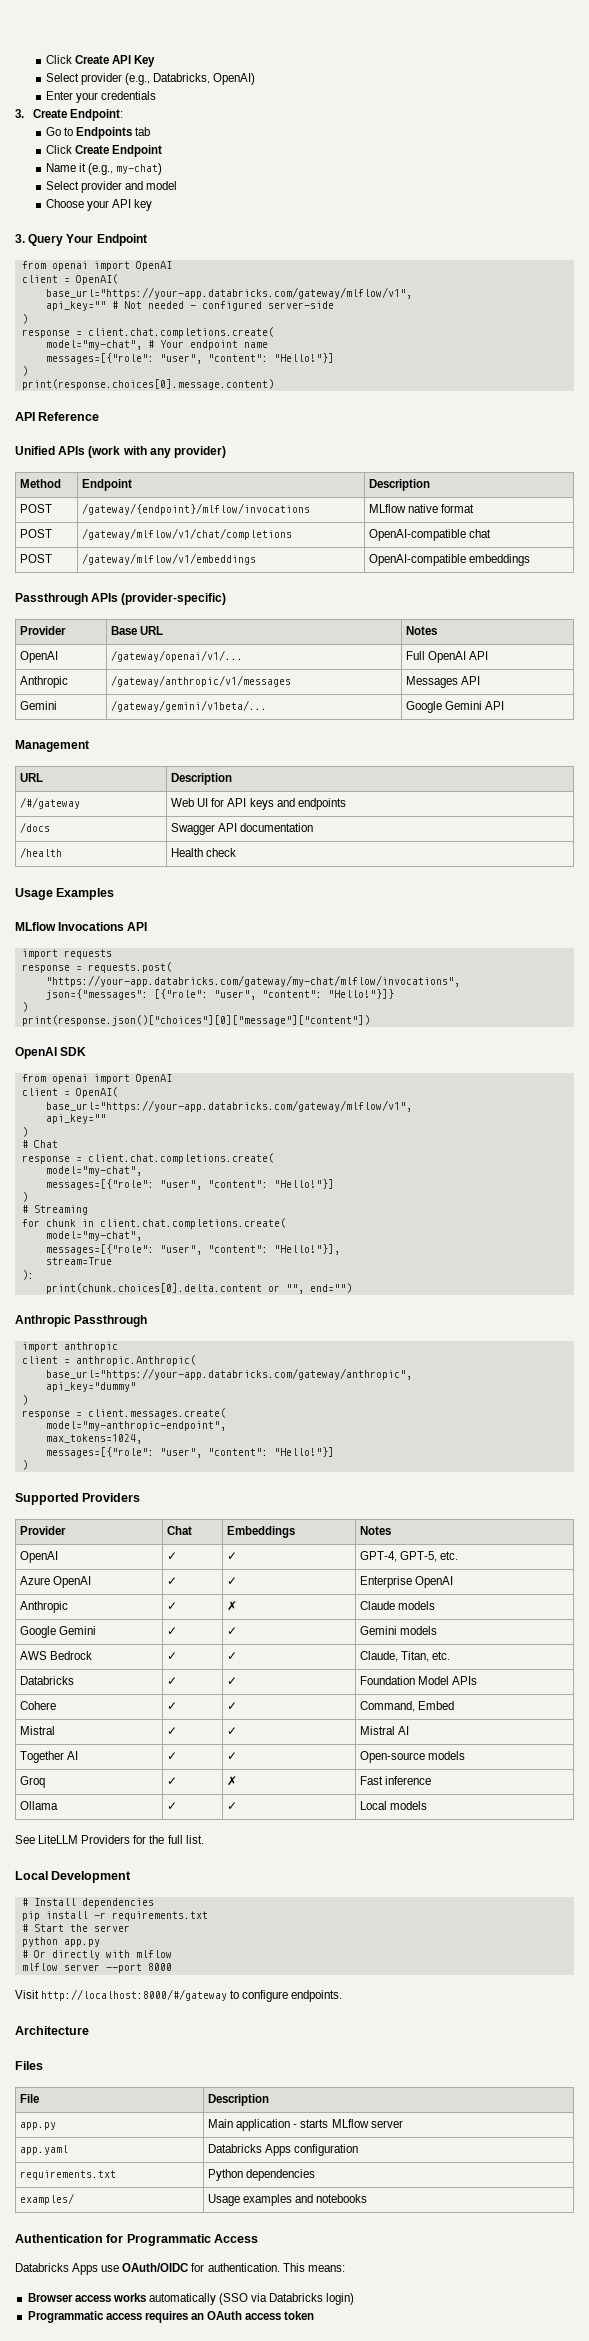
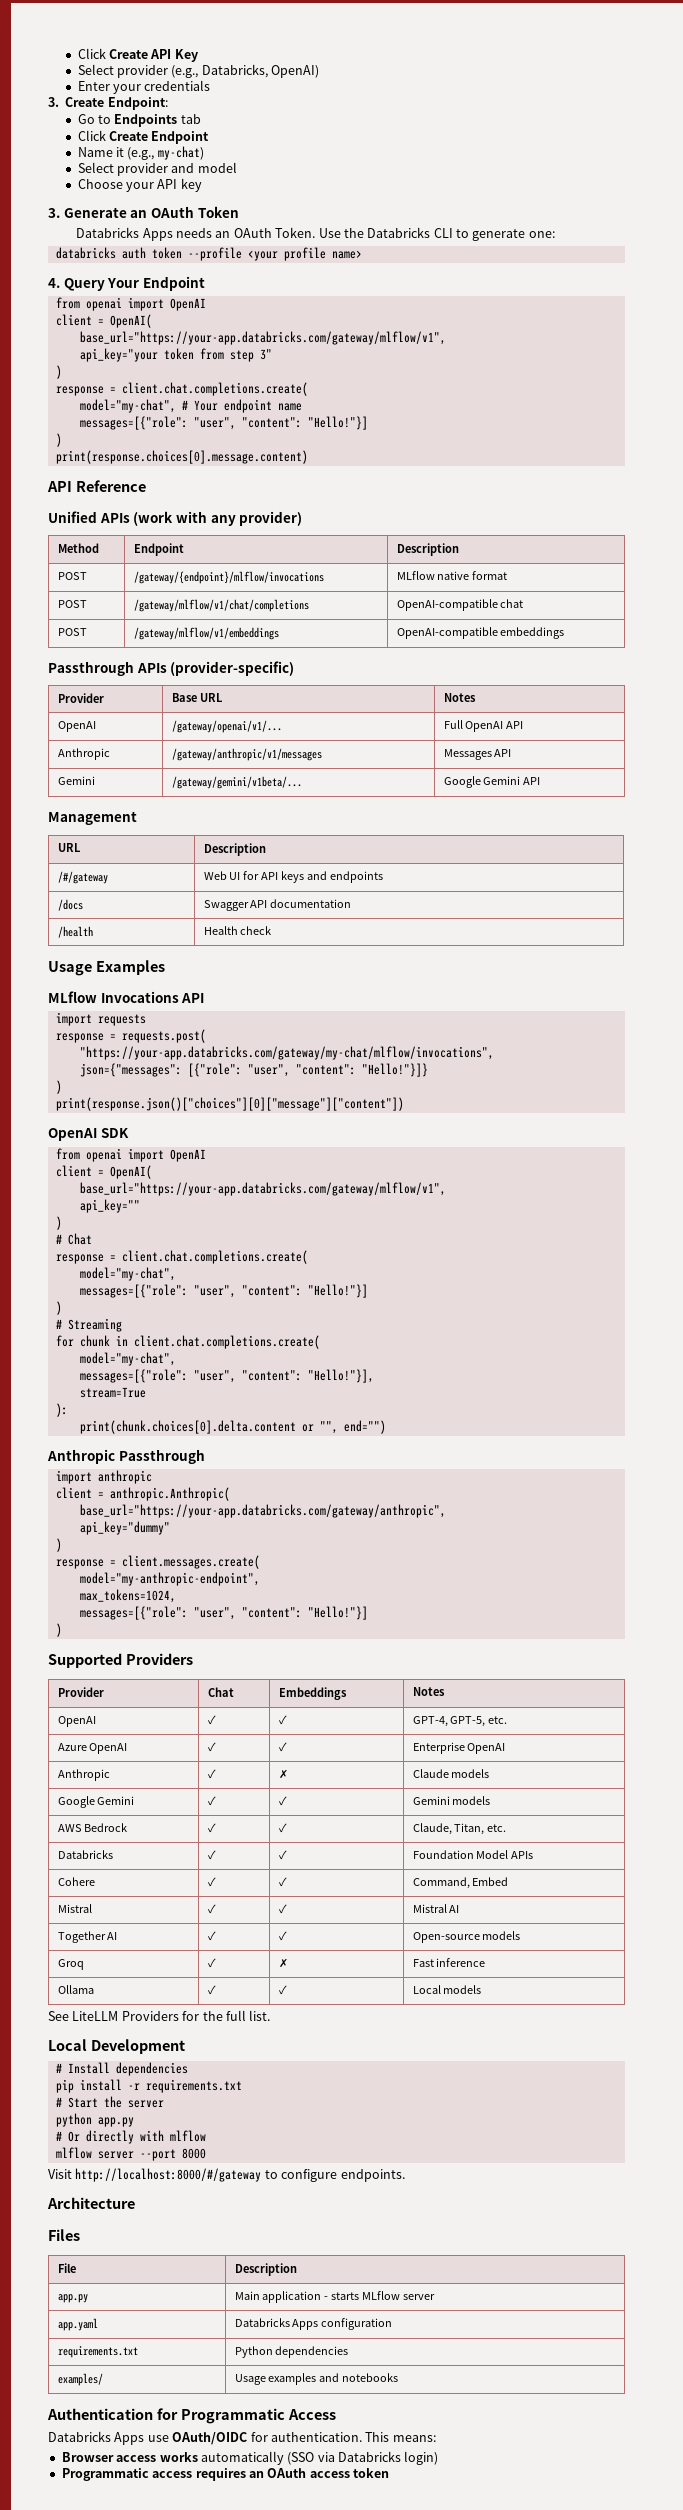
(25, 238) none -> [63,206,239,218] [76,227,555,241] [55,247,362,261] [48,278,60,288] Generate an OAuth Token // Databricks Apps needs an OAuth Token. Use the Databricks CLI to generate one: // databricks auth token --profile <your profile name> // 4.
[45,301,334,311] api_key="" # Not needed - configured server-side -> [79,348,272,362] api_key="your token from step 3"

